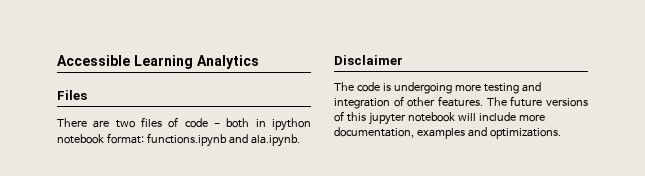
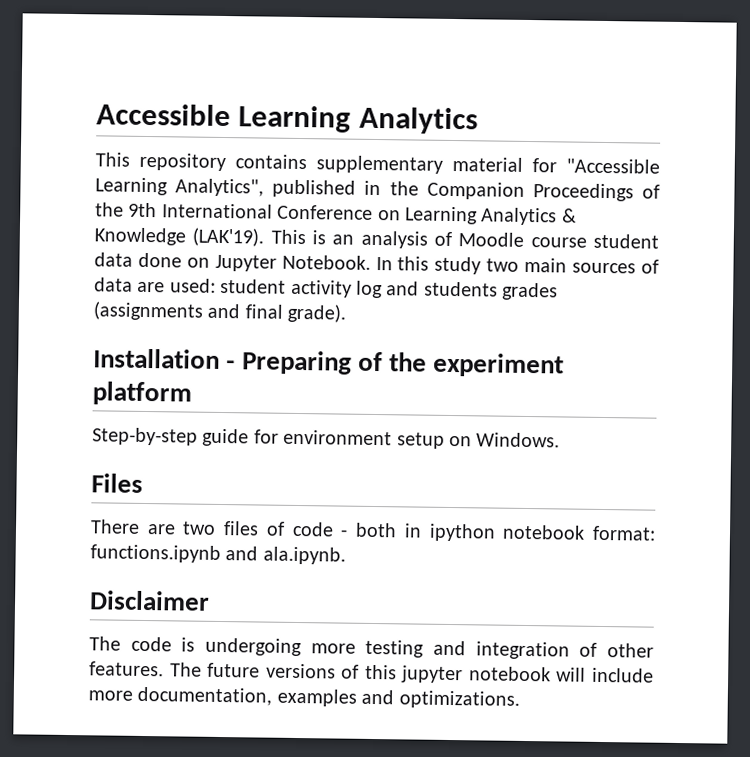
(259, 62) none -> [95,152,660,174] [95,177,660,202] [95,202,577,226] [94,227,659,249] [94,252,660,275] [94,277,559,301] [93,301,347,323] [93,348,565,378] [92,381,192,406] [92,427,561,449] // This repository contains supplementary material for "Accessible Learning Analytics", published in the Companion Proceedings of the 9th International Conference on Learning Analytics & Knowledge (LAK'19). This is an analysis of Moodle course student data done on Jupyter Notebook. In this study two main sources of data are used: student activity log and students grades (assignments and final grade). // Installation - Preparing of the experiment platform // Step-by-step guide for environment setup on Windows.

